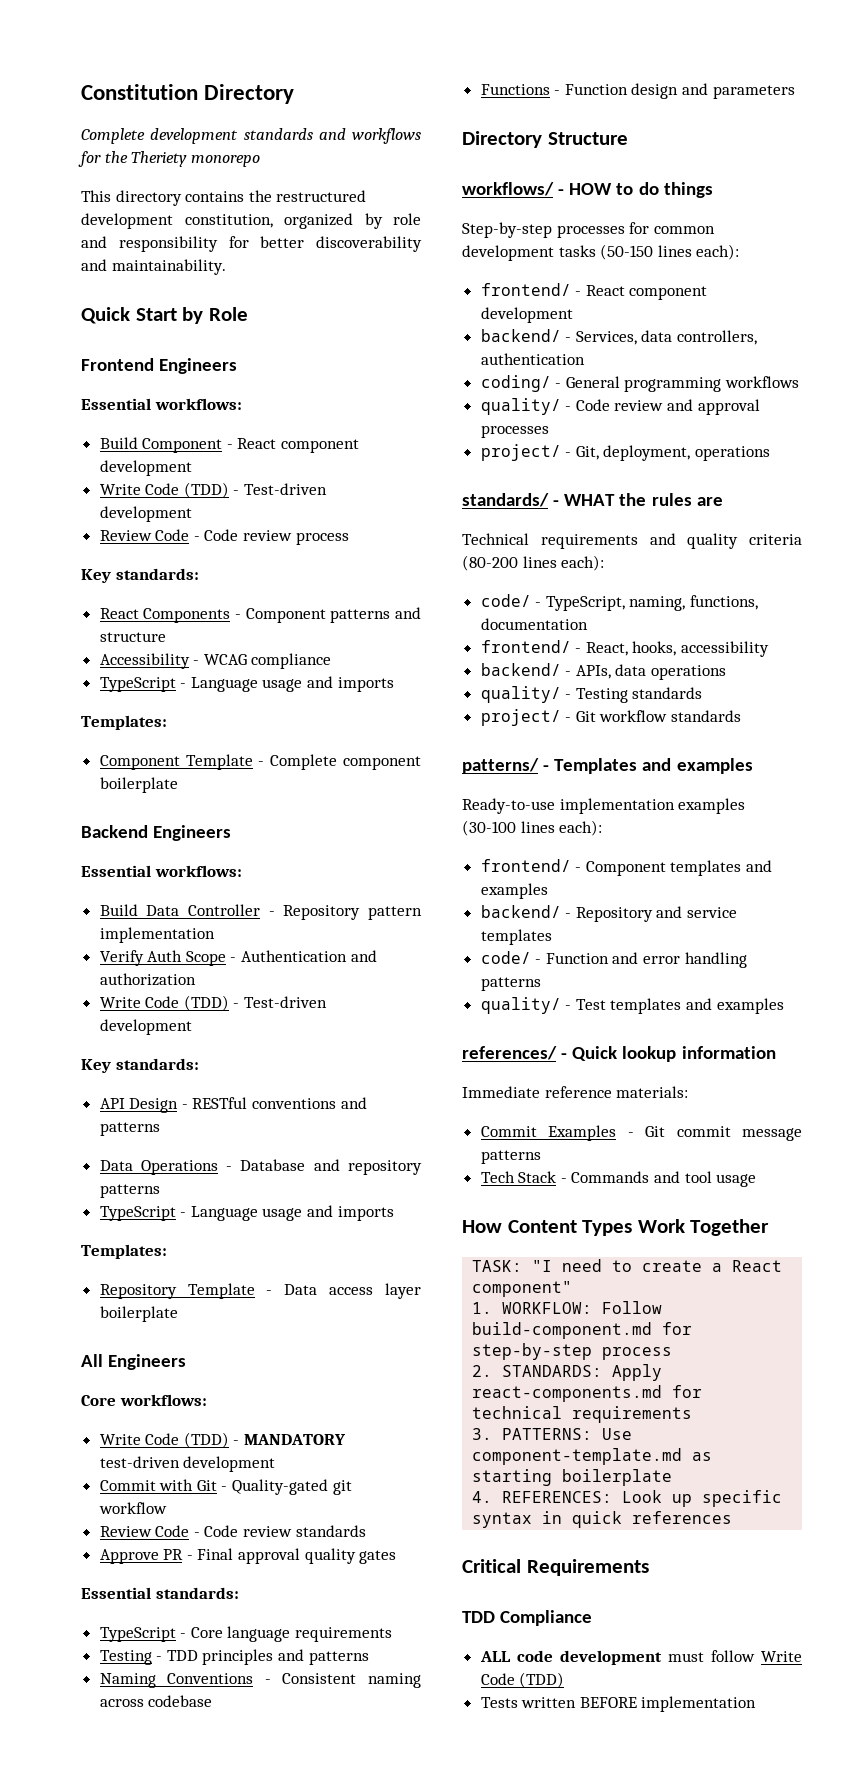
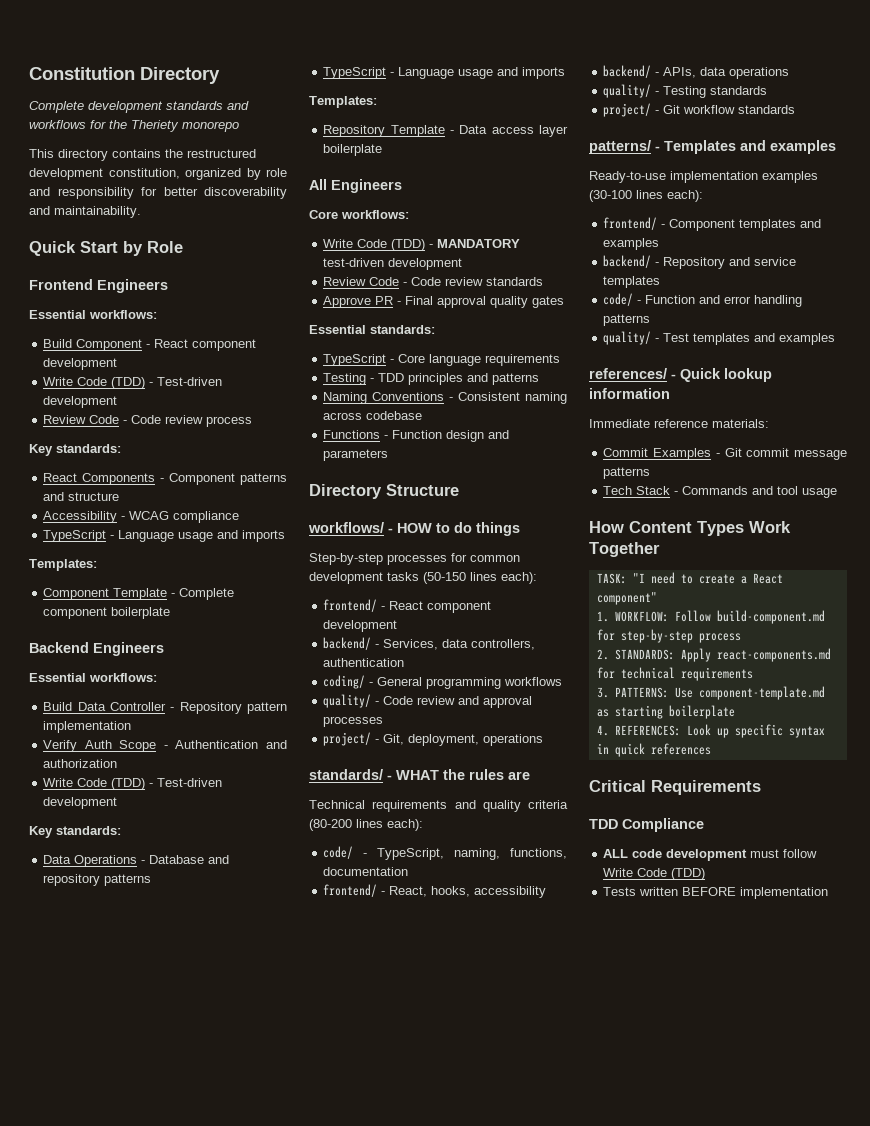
[99,1097,367,1113] [99,1122,160,1136] // API Design - RESTful conventions and patterns -> (121, 830) none
[99,1479,352,1495] [98,1502,167,1514] // Commit with Git - Quality-gated git workflow -> (463, 264) none

